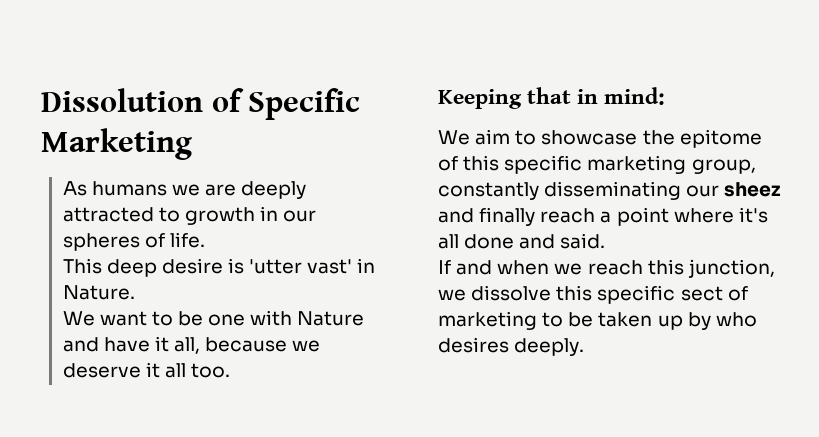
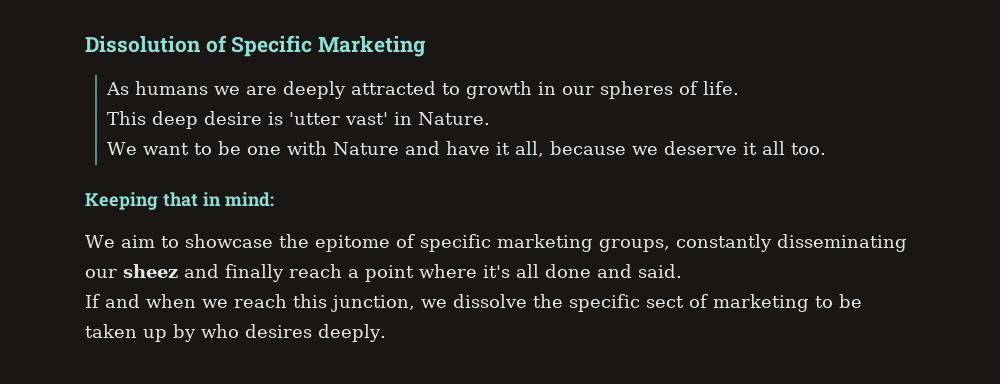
[463,155,500,171] this -> (415, 241) none
[691,159,756,174] group, -> [598,239,670,252] groups,
[556,285,593,301] this -> [533,294,563,308] the

